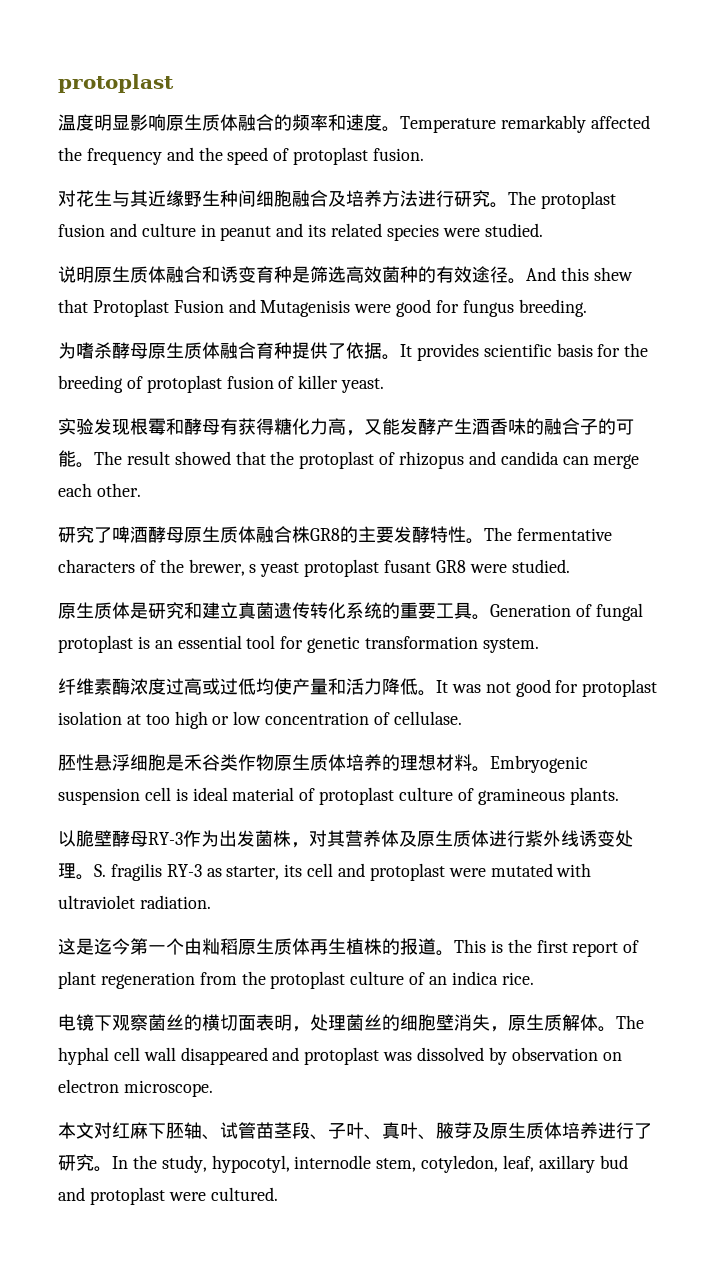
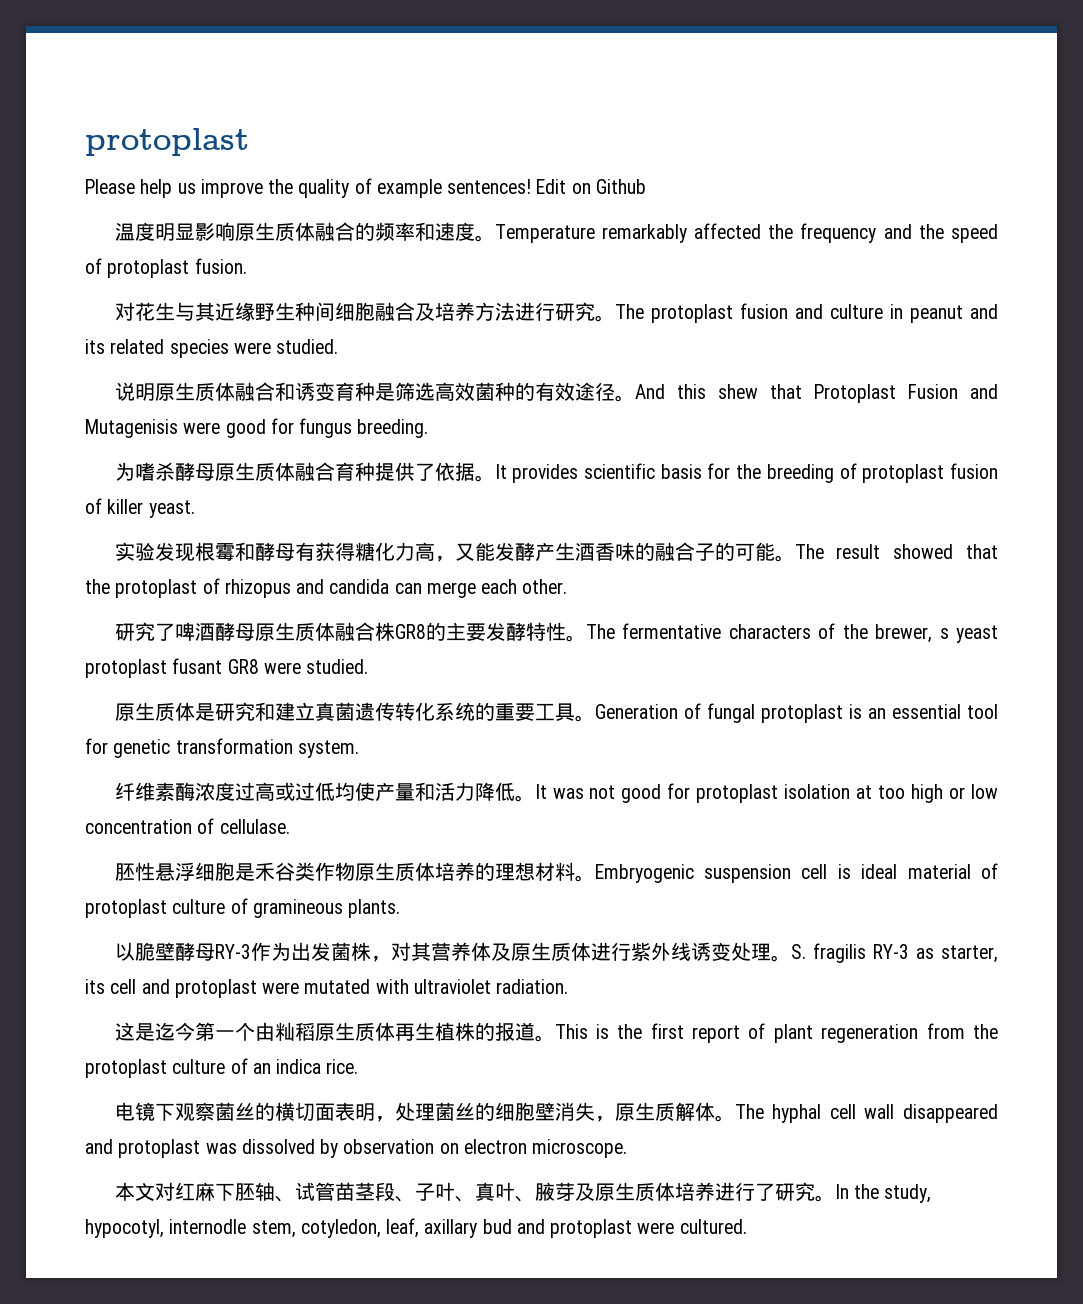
[58,74,174,93] protoplast -> [85,128,249,156] [85,178,646,198] protoplast // Please help us improve the quality of example sentences! Edit on Github

